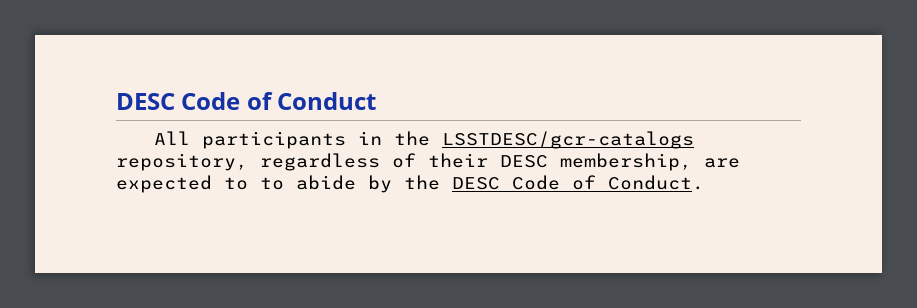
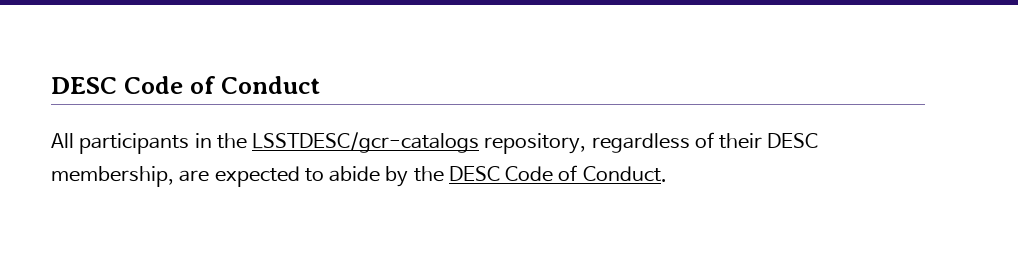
[260,177,284,190] to -> (324, 175) none

